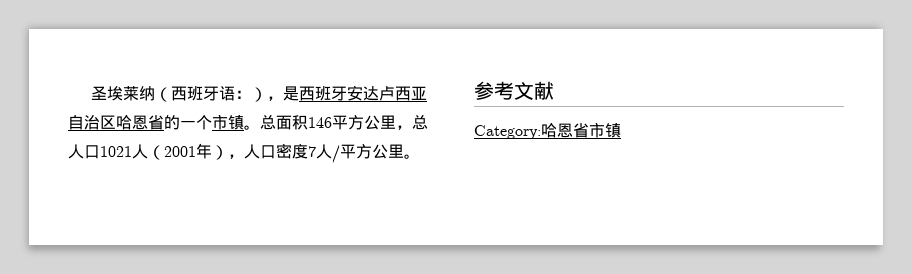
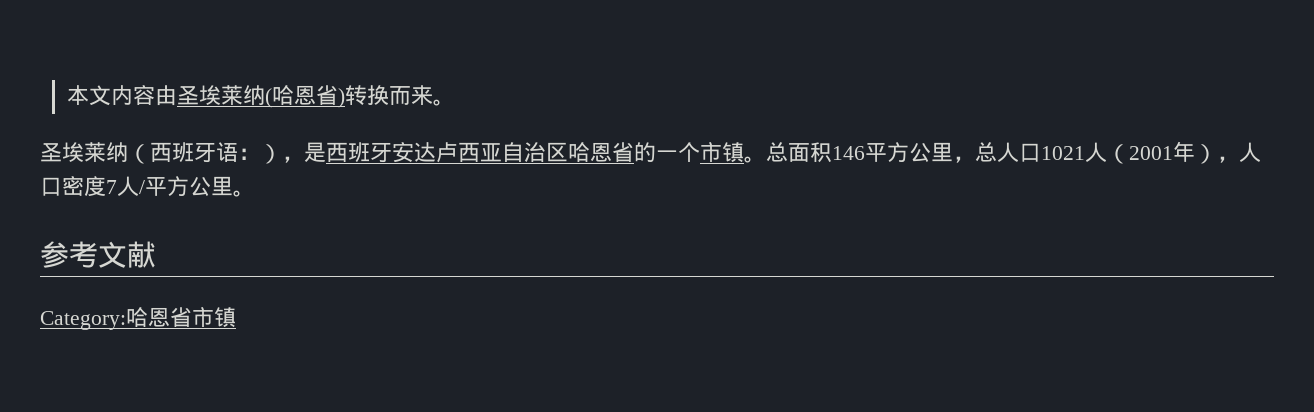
(91, 93) none -> [67,85,456,108] 本文内容由圣埃莱纳(哈恩省)转换而来。 //

